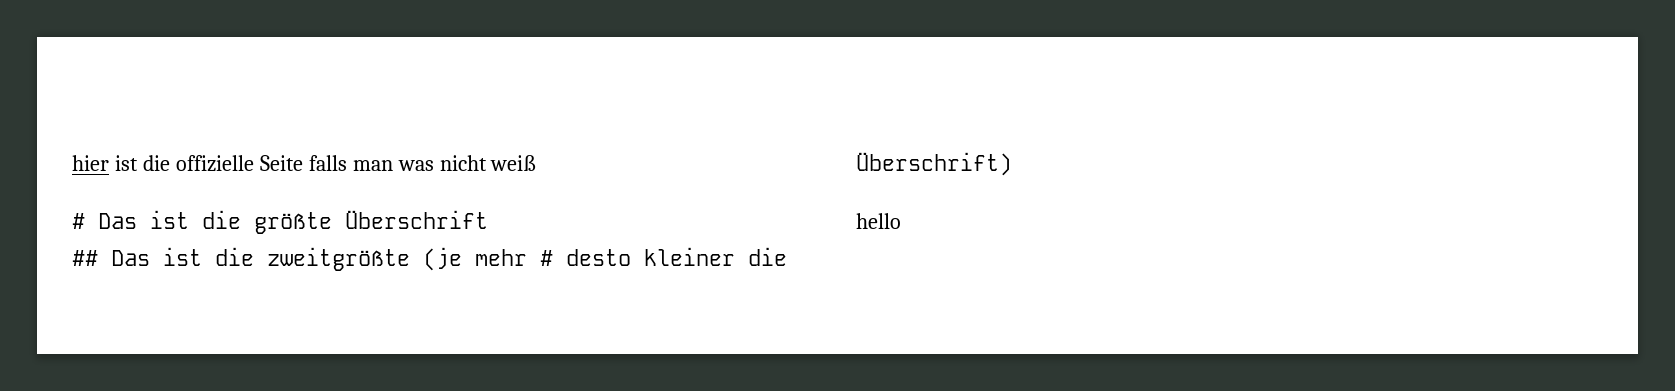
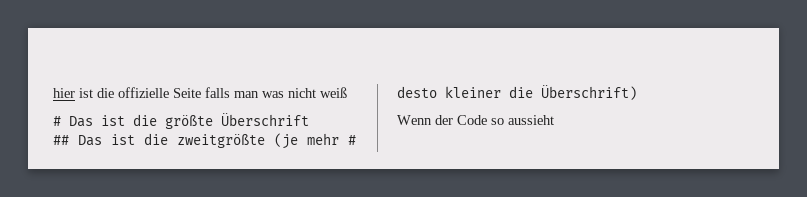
[856,213,901,229] hello -> [397,115,554,125] Wenn der Code so aussieht

